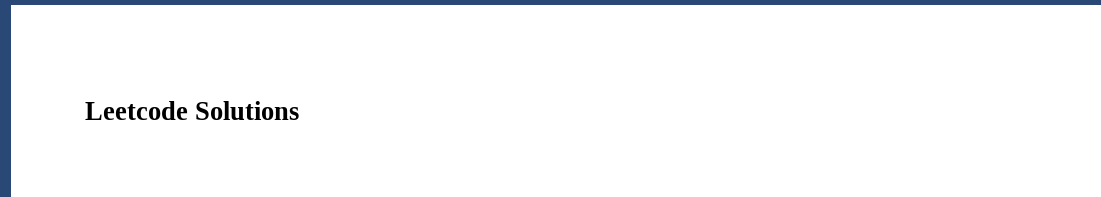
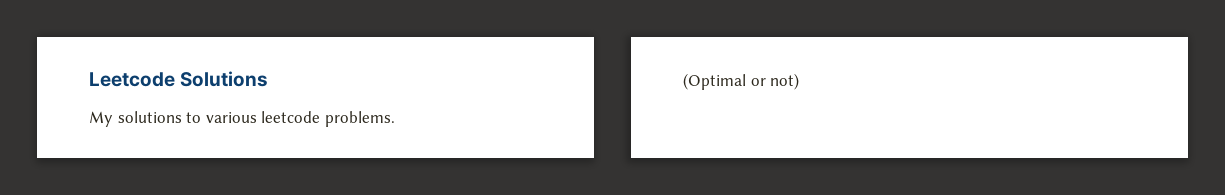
(300, 110) none -> [89,111,395,127] [683,73,800,90] // My solutions to various leetcode problems. // (Optimal or not)

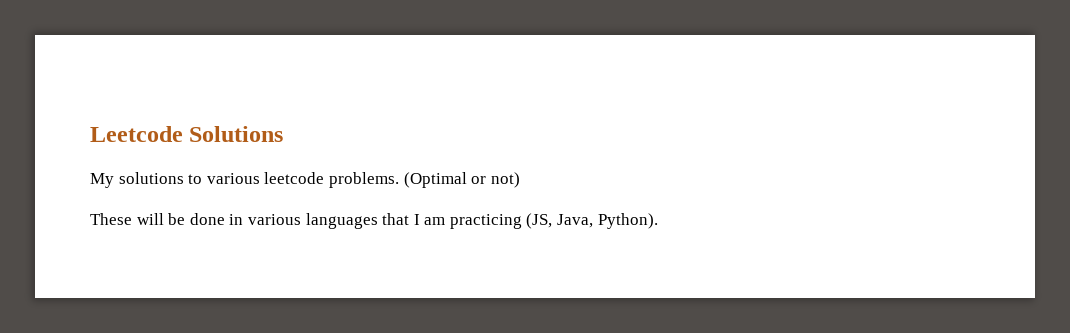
(395, 119) // -> (399, 180) none
(800, 81) none -> [90,213,658,229] // These will be done in various languages that I am practicing (JS, Java, Python).

